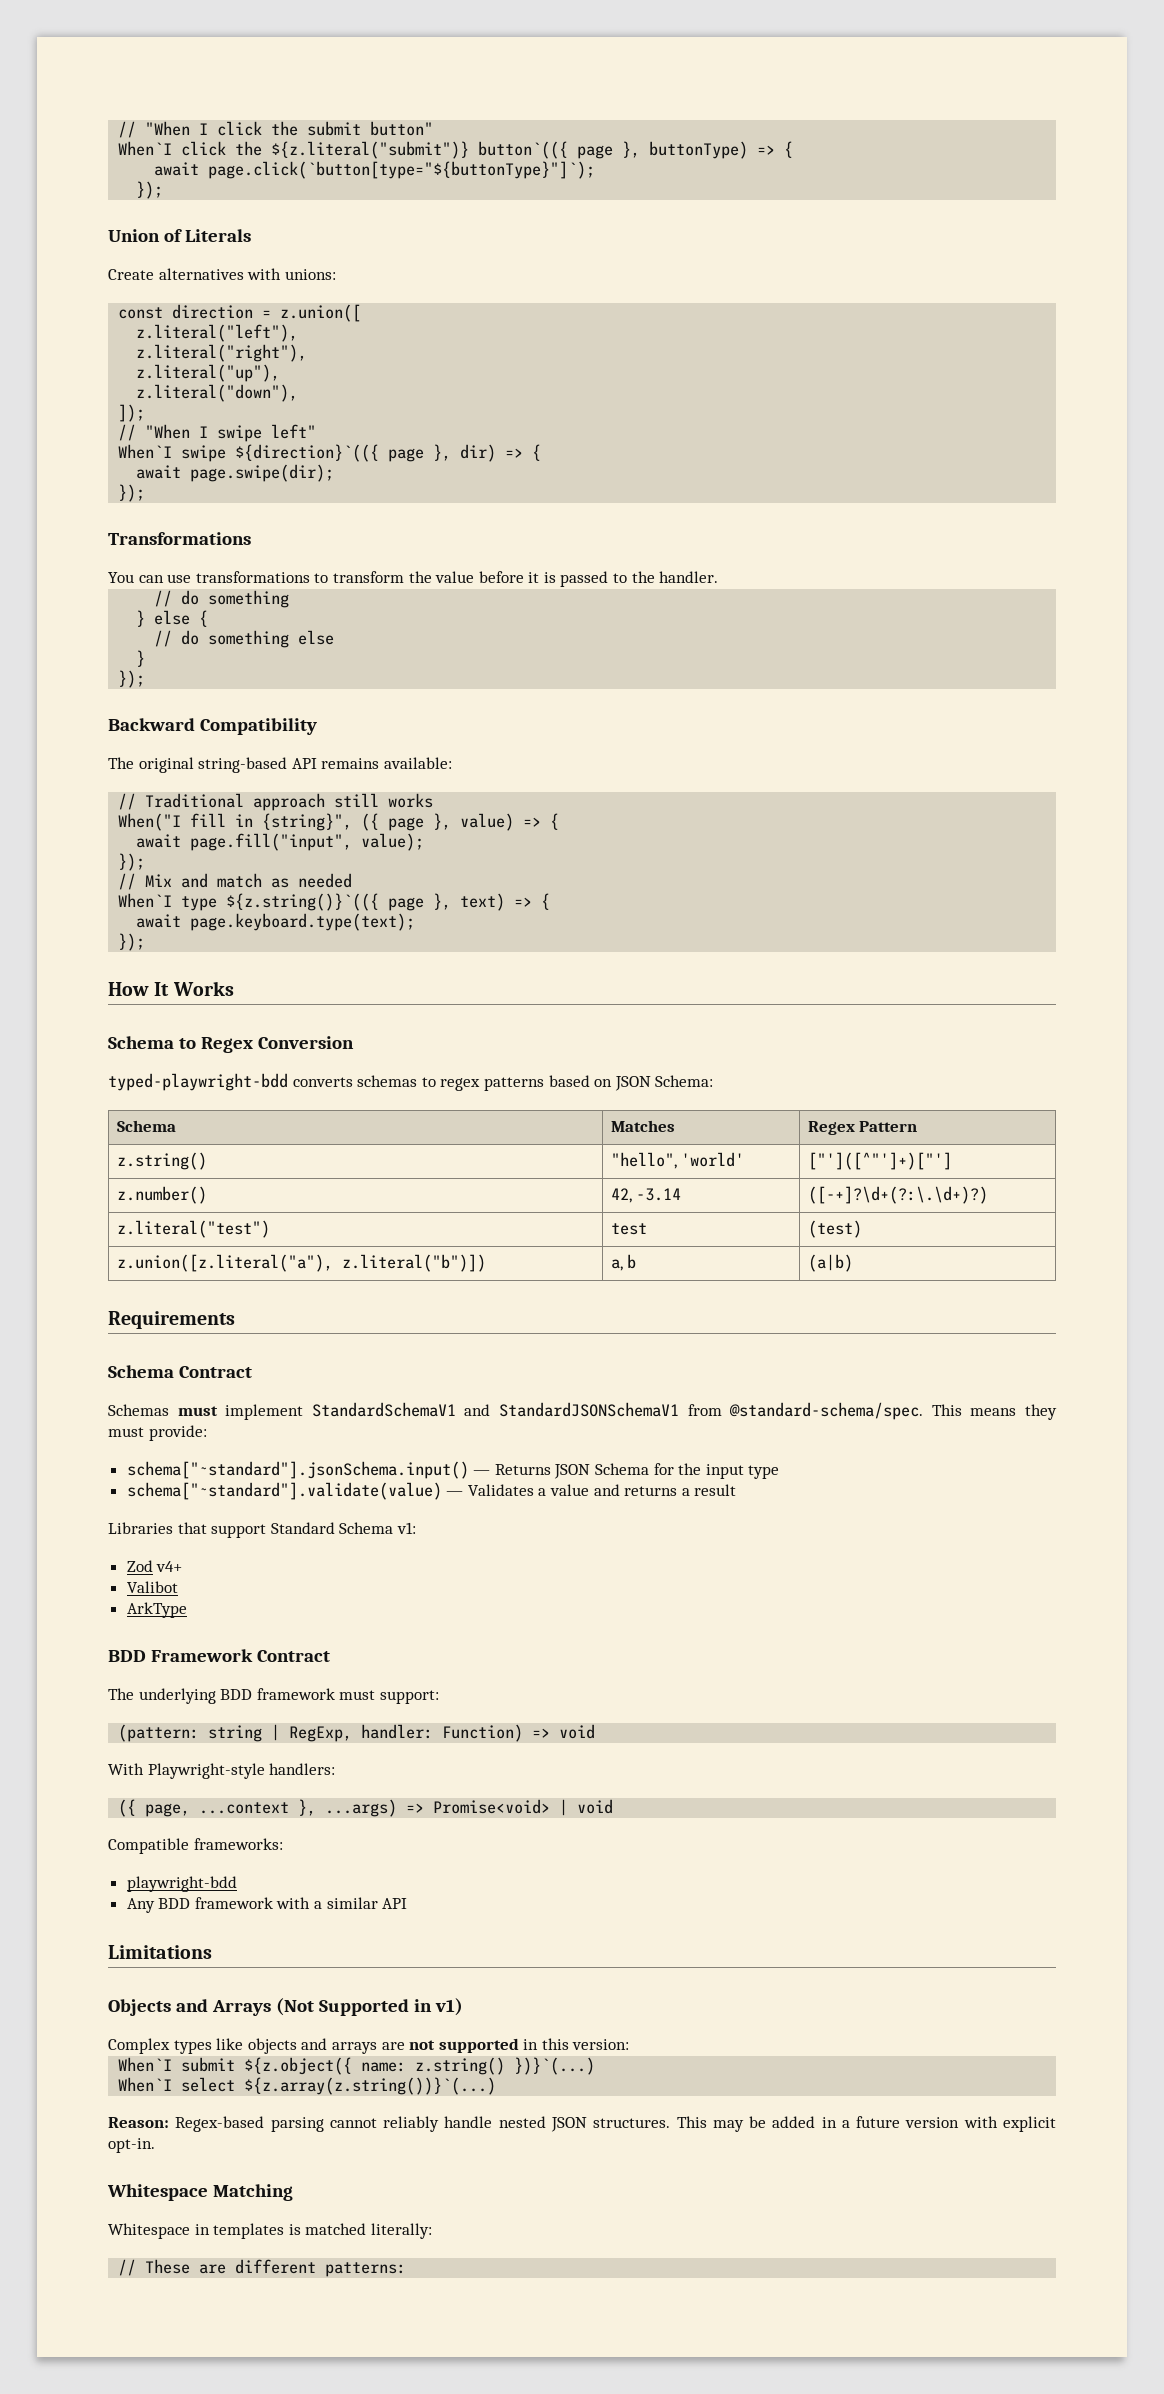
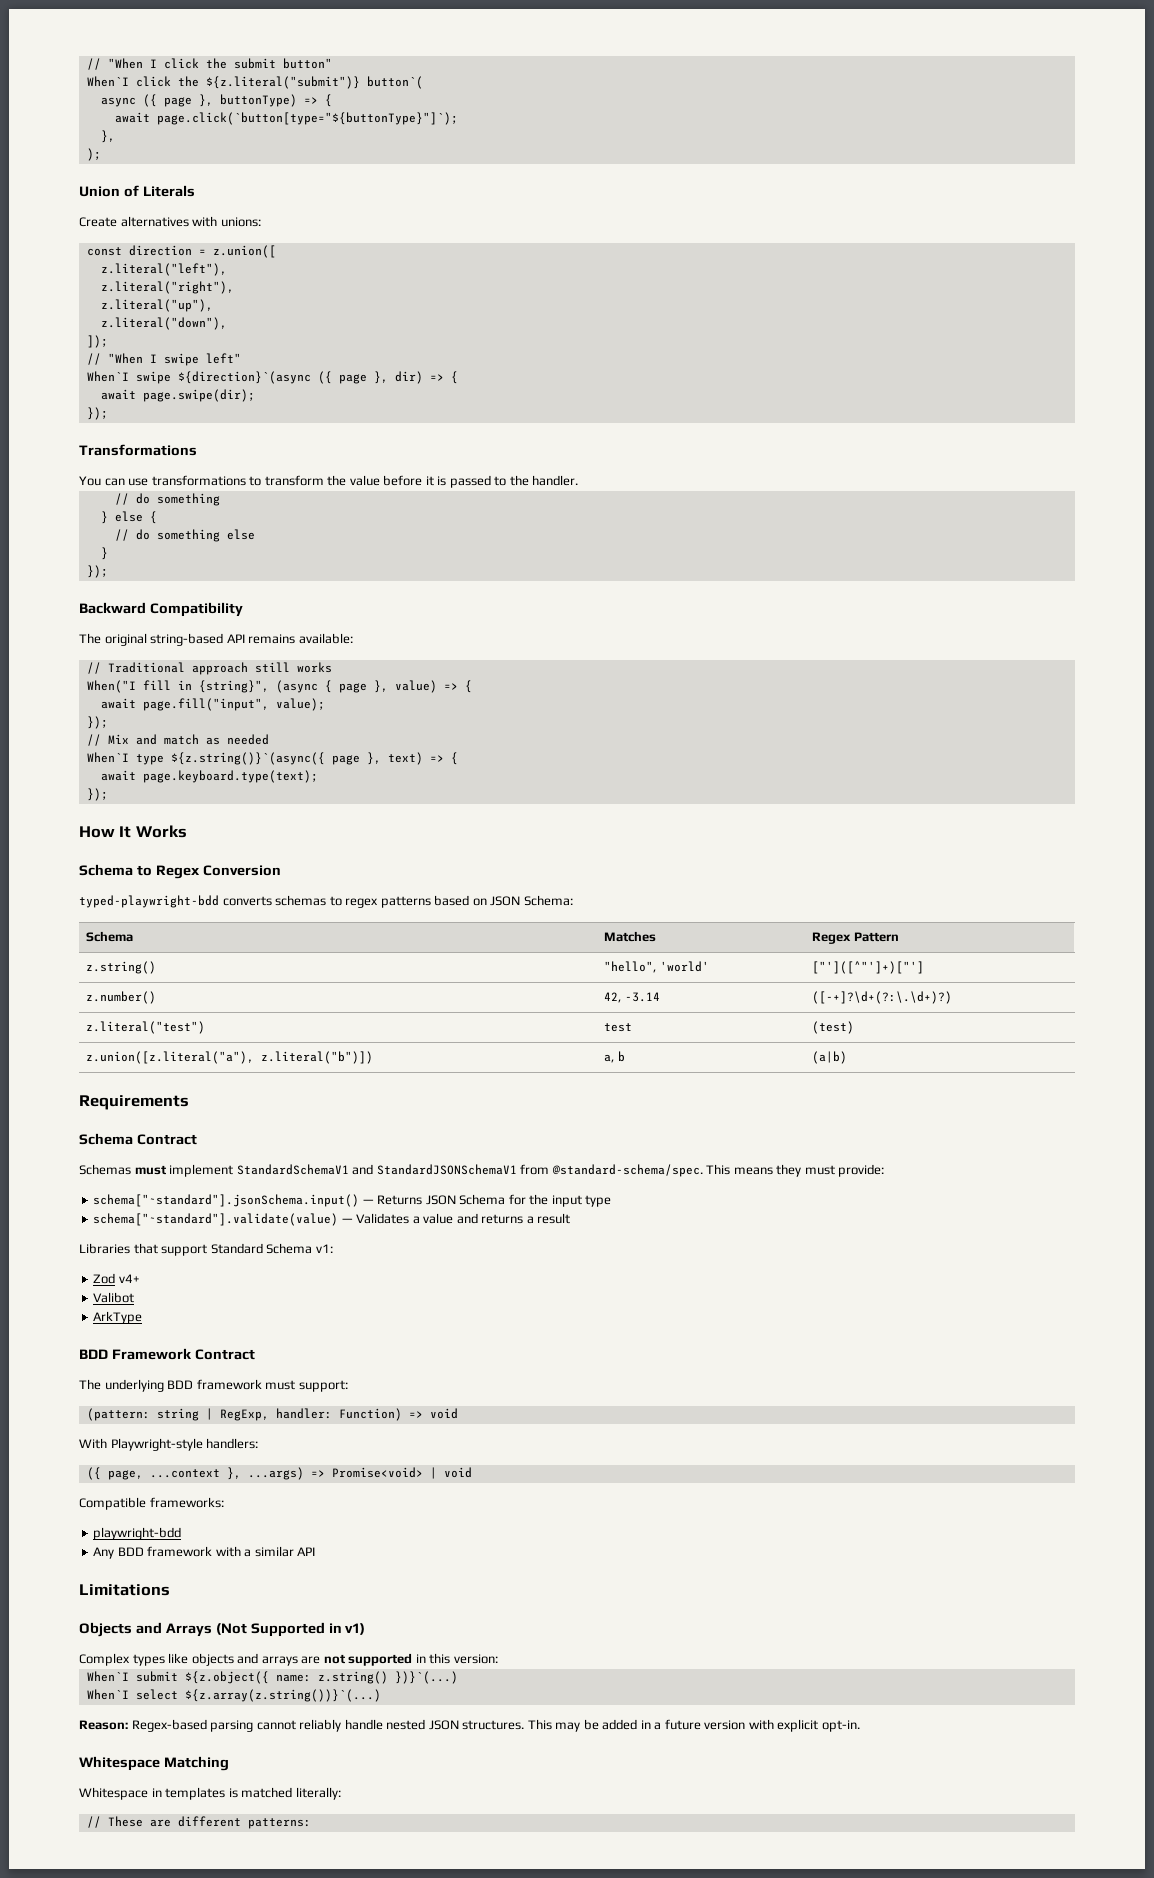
[478,141,569,159] button`(({ -> [366,76,423,89] [100,94,157,107] button`( // async ({
[136,181,164,199] }); -> [100,130,115,143] [86,148,101,161] }, // );
[235,444,380,462] ${direction}`(({ -> [177,371,332,384] ${direction}`(async ({
[361,813,380,831] ({ -> [275,680,332,693] (async {
[226,893,380,911] ${z.string()}`(({ -> [170,752,325,765] ${z.string()}`(async({

